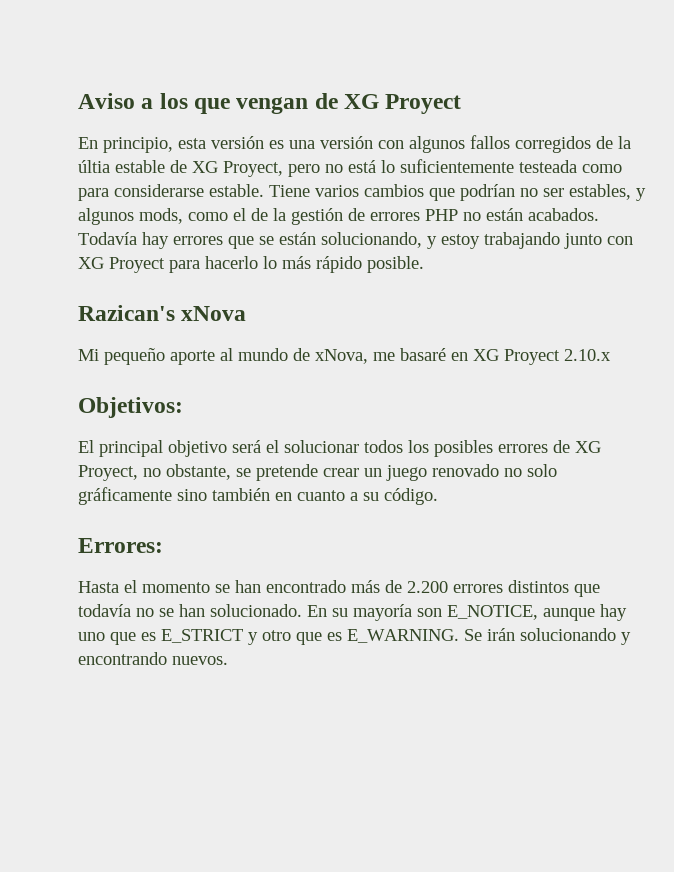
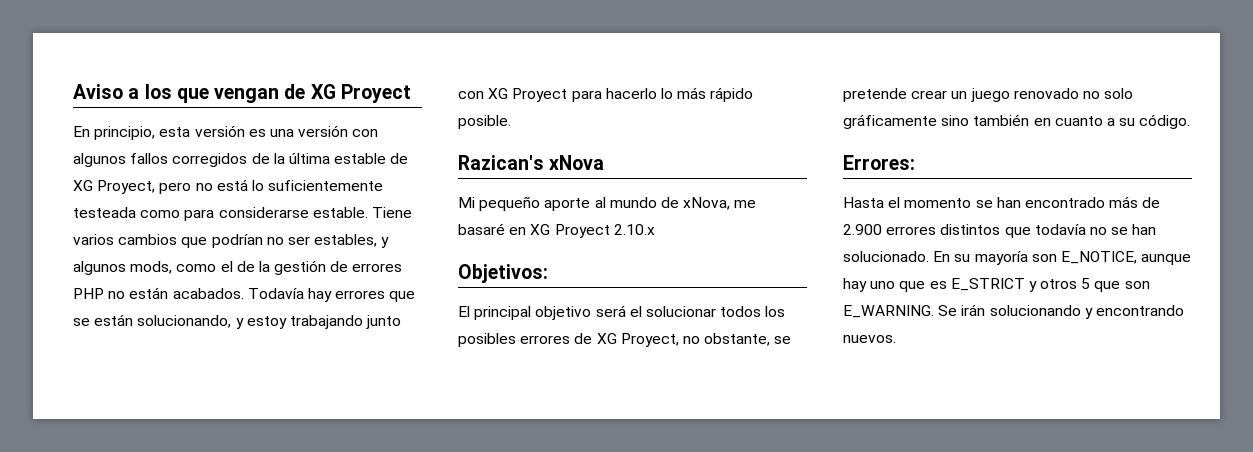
[78,160,110,173] últia -> [288,153,330,164] última
[407,581,448,593] 2.200 -> [843,224,882,235] 2.900
[262,630,342,645] otro que es -> [1040,278,1150,292] otros 5 que son

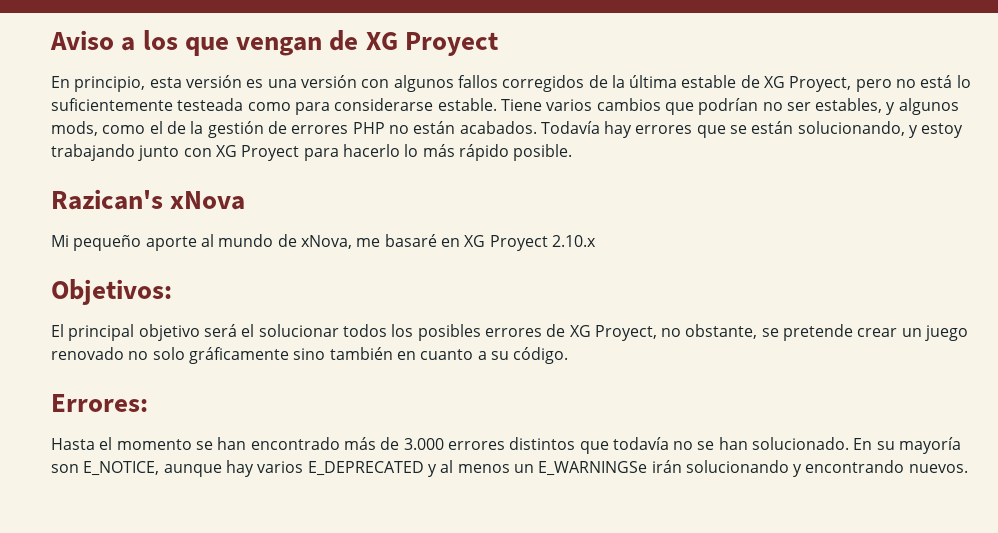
[843,224,882,235] 2.900 -> [403,438,444,450] 3.000
[870,278,1150,292] [843,305,958,318] uno que es E_STRICT y otros 5 que son E_WARNING. Se -> [257,460,648,477] varios E_DEPRECATED y al menos un E_WARNINGSe

